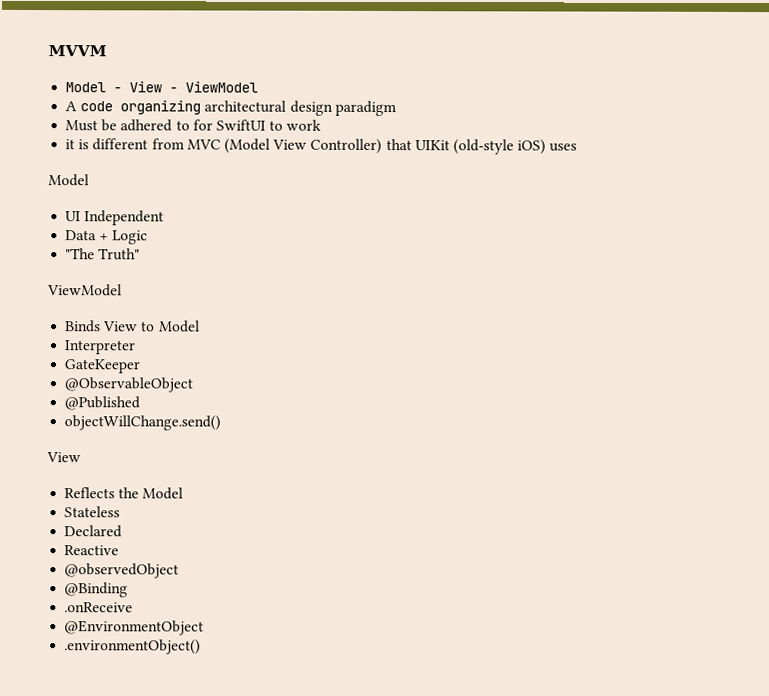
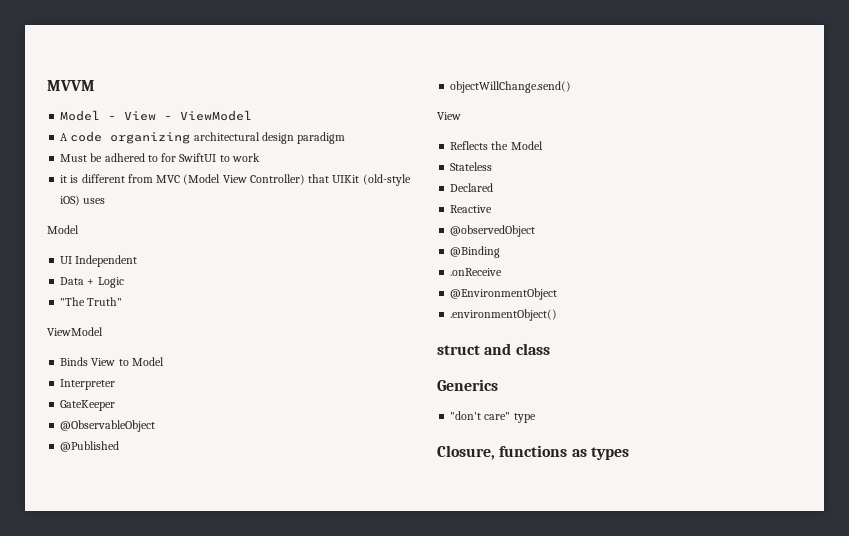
(202, 647) none -> [437,343,550,355] [437,379,498,391] [450,411,536,423] [437,445,629,460] // struct and class // Generics // "don't care" type // Closure, functions as types

